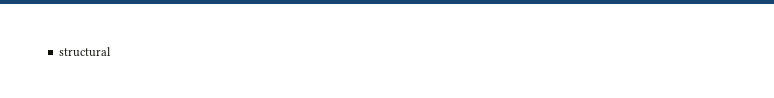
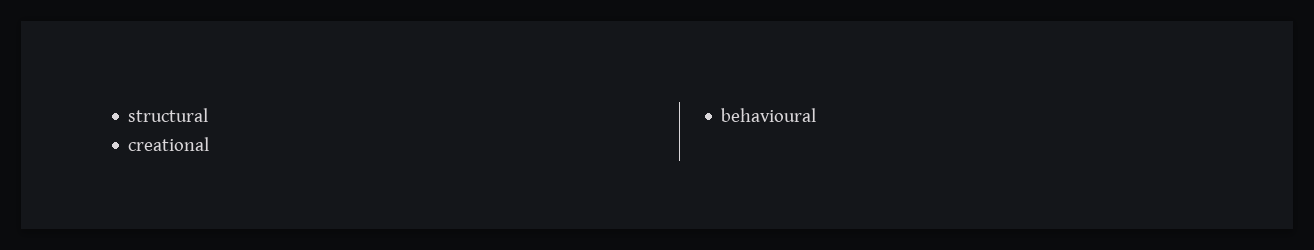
(111, 52) none -> [128,137,210,151] [721,108,817,122] // creational // behavioural

